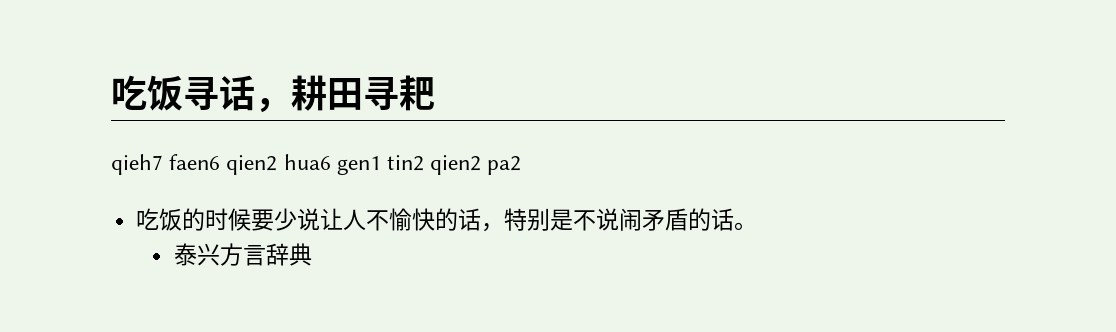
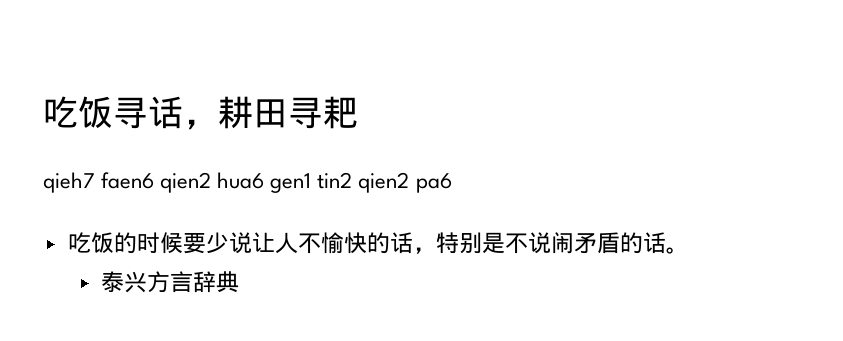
[487,156,522,175] pa2 -> [415,173,452,193] pa6

